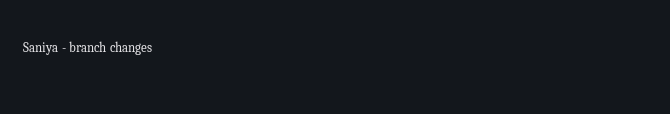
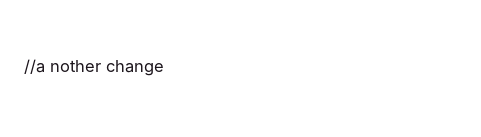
[23,41,152,55] Saniya - branch changes -> [24,59,164,76] //a nother change

